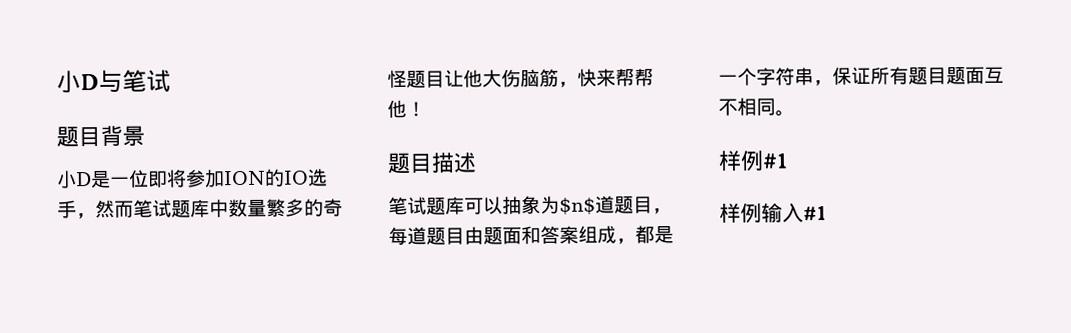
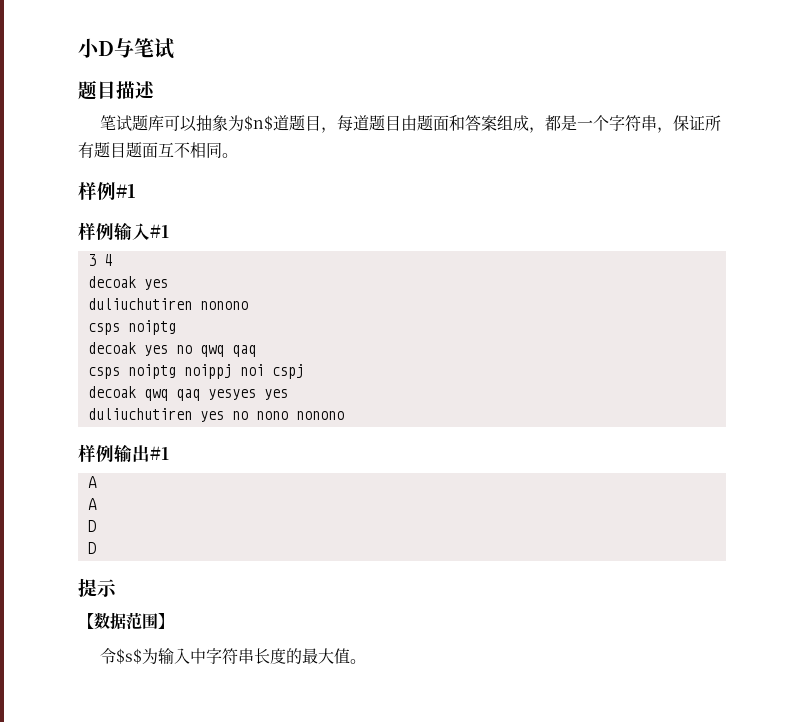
[56,125,145,148] [57,168,328,189] [57,198,343,220] [387,68,654,89] [387,99,426,119] // 题目背景 // 小D是一位即将参加ION的IO选手，然而笔试题库中数量繁多的奇怪题目让他大伤脑筋，快来帮帮他！ -> (174, 48) none
(826, 213) none -> [87,254,112,266] [87,276,168,290] [87,298,248,310] [87,320,176,335] [87,342,256,357] [87,364,304,379] [87,386,288,401] [87,408,344,422] [78,444,169,463] [87,476,97,488] [87,498,97,510] [87,520,96,532] [87,542,96,554] [78,578,117,597] [78,612,174,630] [100,648,367,664] // 3 4 // decoak yes // duliuchutiren nonono // csps noiptg // decoak yes no qwq qaq // csps noiptg noippj noi cspj // decoak qwq qaq yesyes yes // duliuchutiren yes no nono nonono // 样例输出#1 // A // A // D // D // 提示 // 【数据范围】 // 令$s$为输入中字符串长度的最大值。

